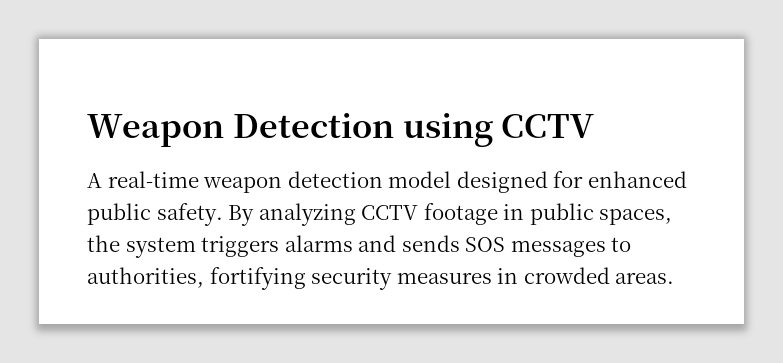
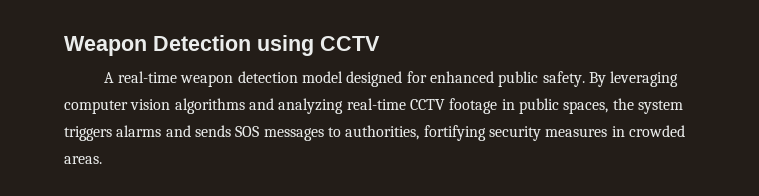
[258,203,356,226] analyzing -> [610,71,679,87] [64,98,406,114] leveraging computer vision algorithms and analyzing real-time

